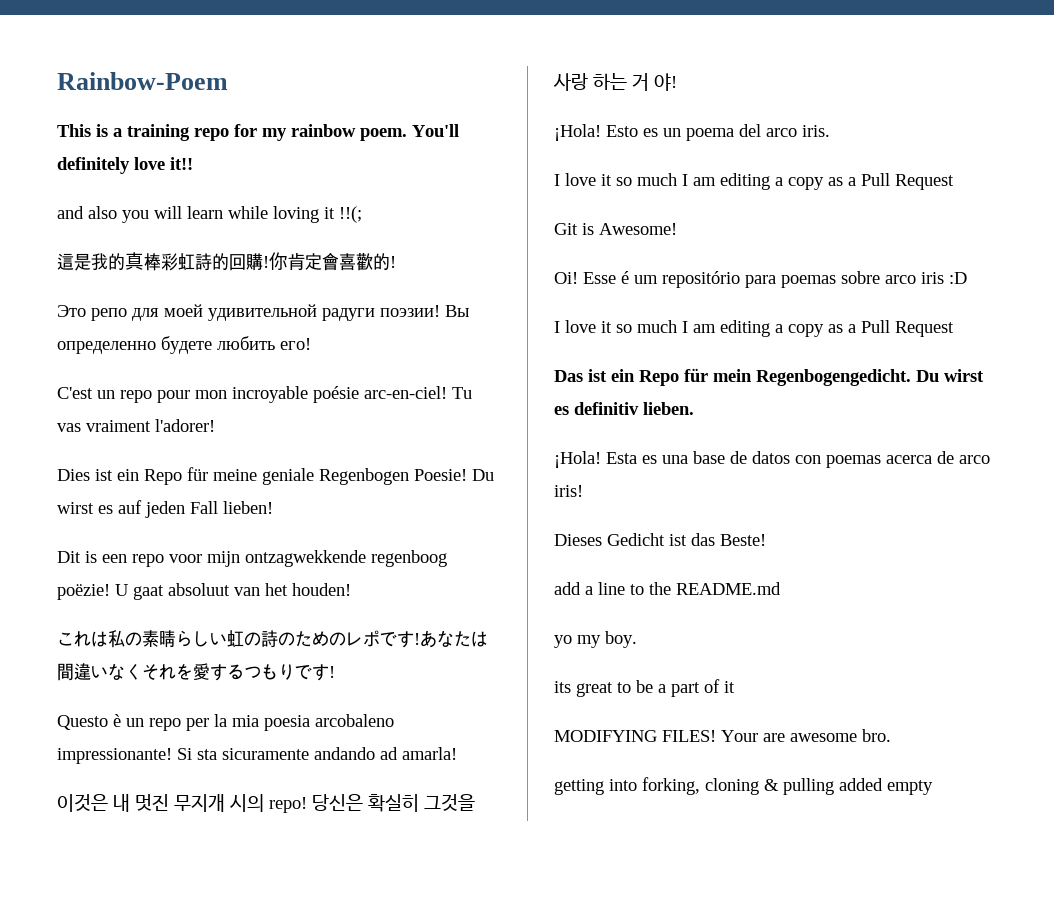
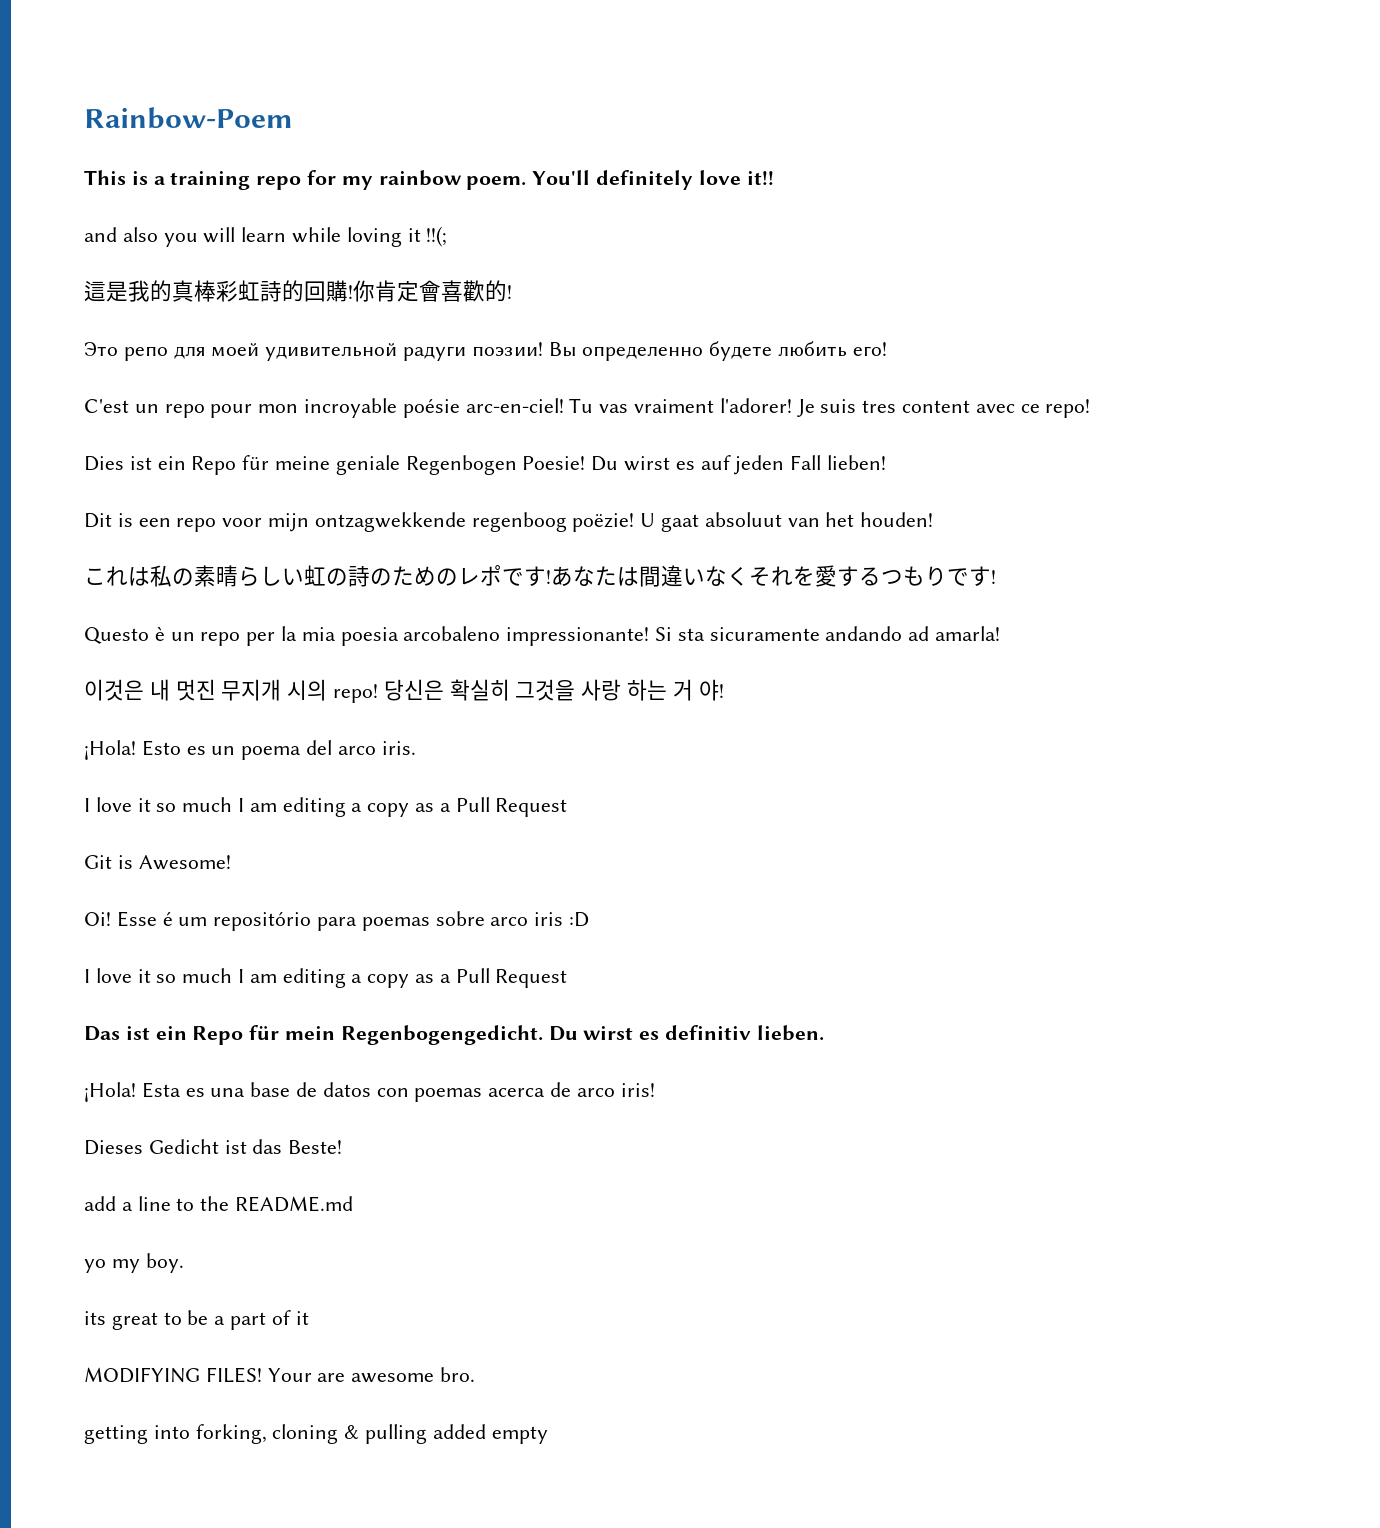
(215, 425) none -> [796,399,1091,418] Je suis tres content avec ce repo!

